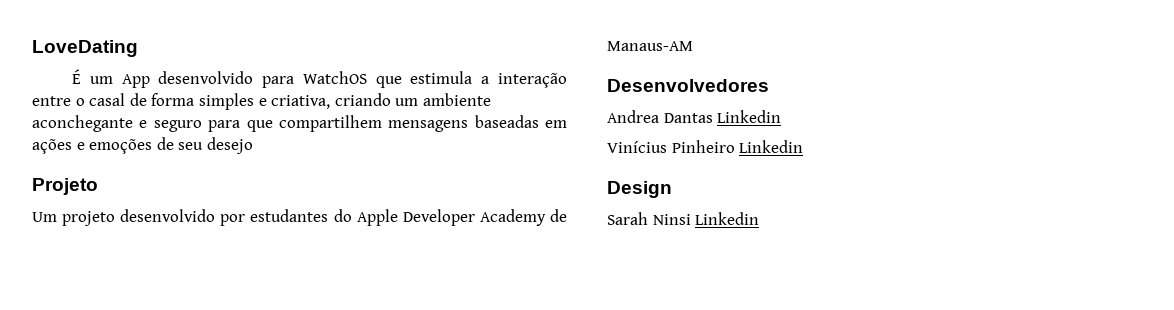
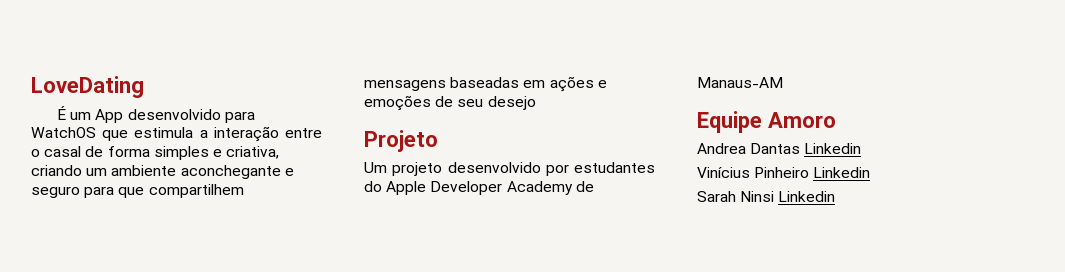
[607,79,769,92] Desenvolvedores -> [697,111,836,133] Equipe Amoro
[607,181,672,198] // Design -> (871, 172) none

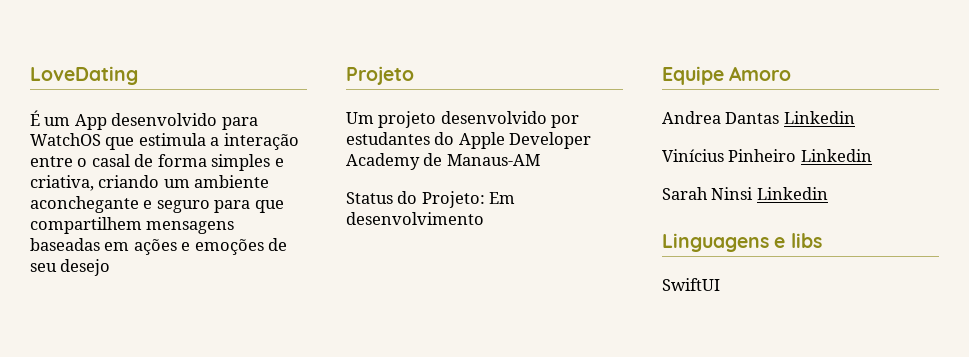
(783, 82) none -> [346,191,516,208] [346,212,484,225] // Status do Projeto: Em desenvolvimento
(836, 196) none -> [662,233,822,252] [662,278,720,291] // Linguagens e libs // SwiftUI

